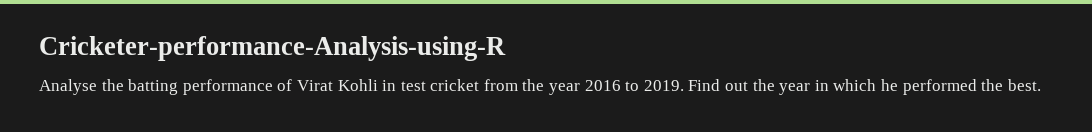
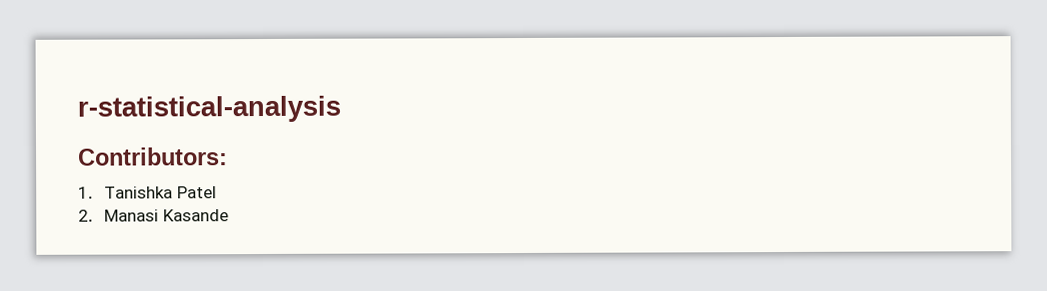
[39,36,506,61] [39,79,1041,95] Cricketer-performance-Analysis-using-R // Analyse the batting performance of Virat Kohli in test cricket from the year 2016 to 2019. Find out the year in which he performed the best. -> [77,95,341,123] [78,147,228,166] [78,186,217,199] [78,209,229,222] r-statistical-analysis // Contributors: // 1. Tanishka Patel // 2. Manasi Kasande

